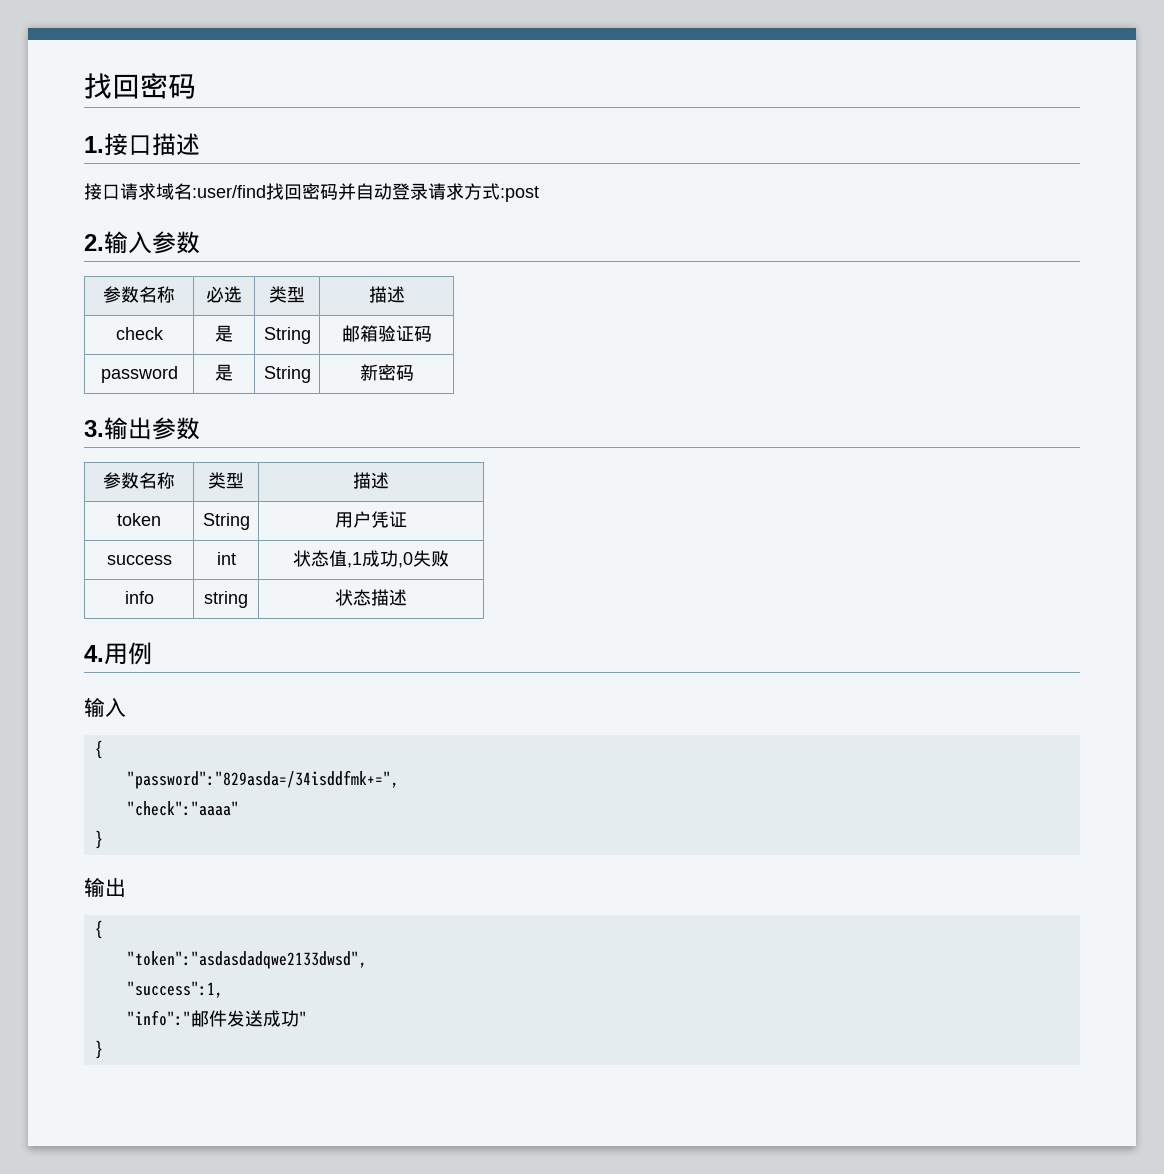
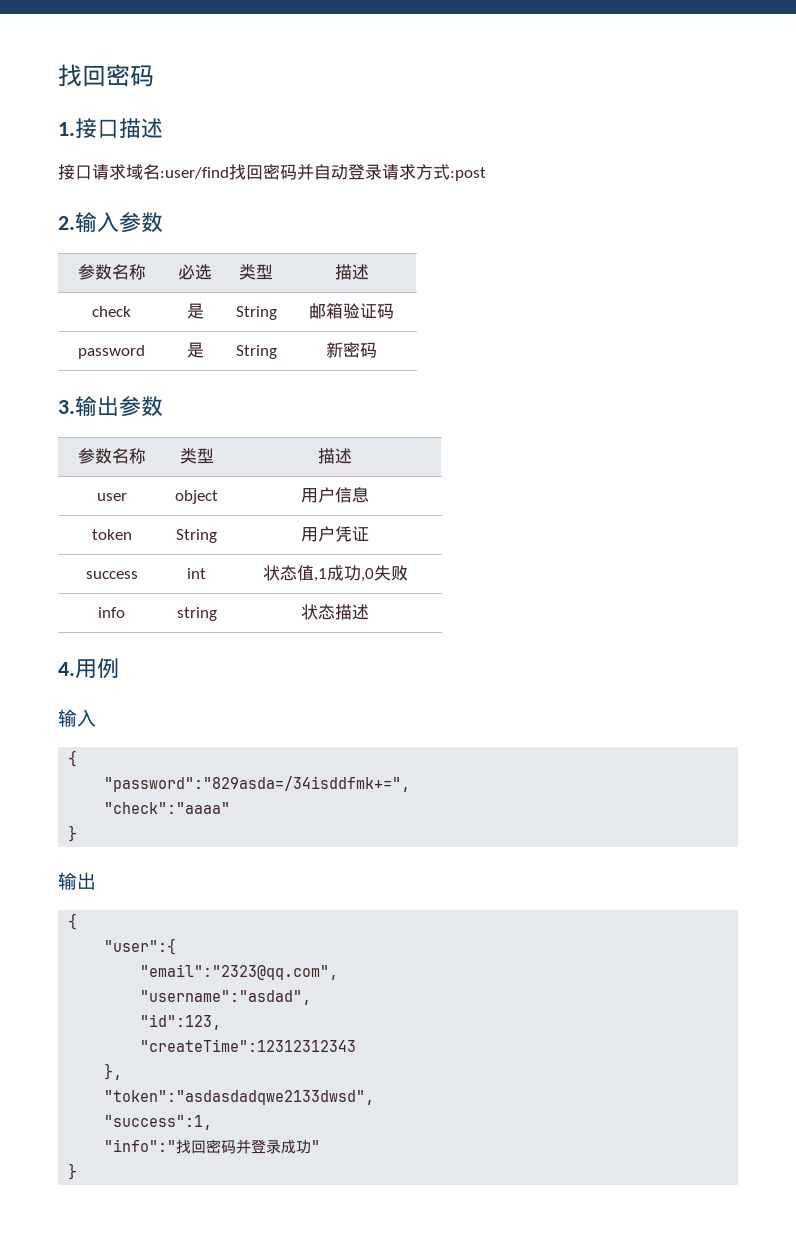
(389, 480) none -> [96,493,127,501] [175,490,218,504] [301,487,369,503] // user | object | 用户信息
(103, 929) none -> [104,938,177,955] [140,964,339,980] [140,990,312,1005] [140,1014,222,1030] [140,1039,357,1052] [104,1063,123,1080] // "user":{ // "email":"2323@qq.com", // "username":"asdad", // "id":123, // "createTime":12312312343 // },
[190,1010,263,1027] 邮件发送 -> [176,1139,282,1154] 找回密码并登录

